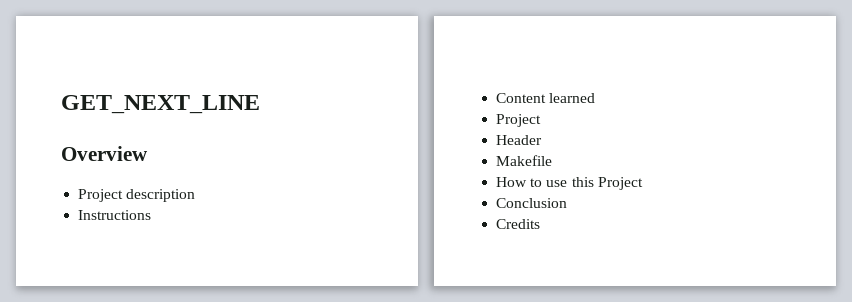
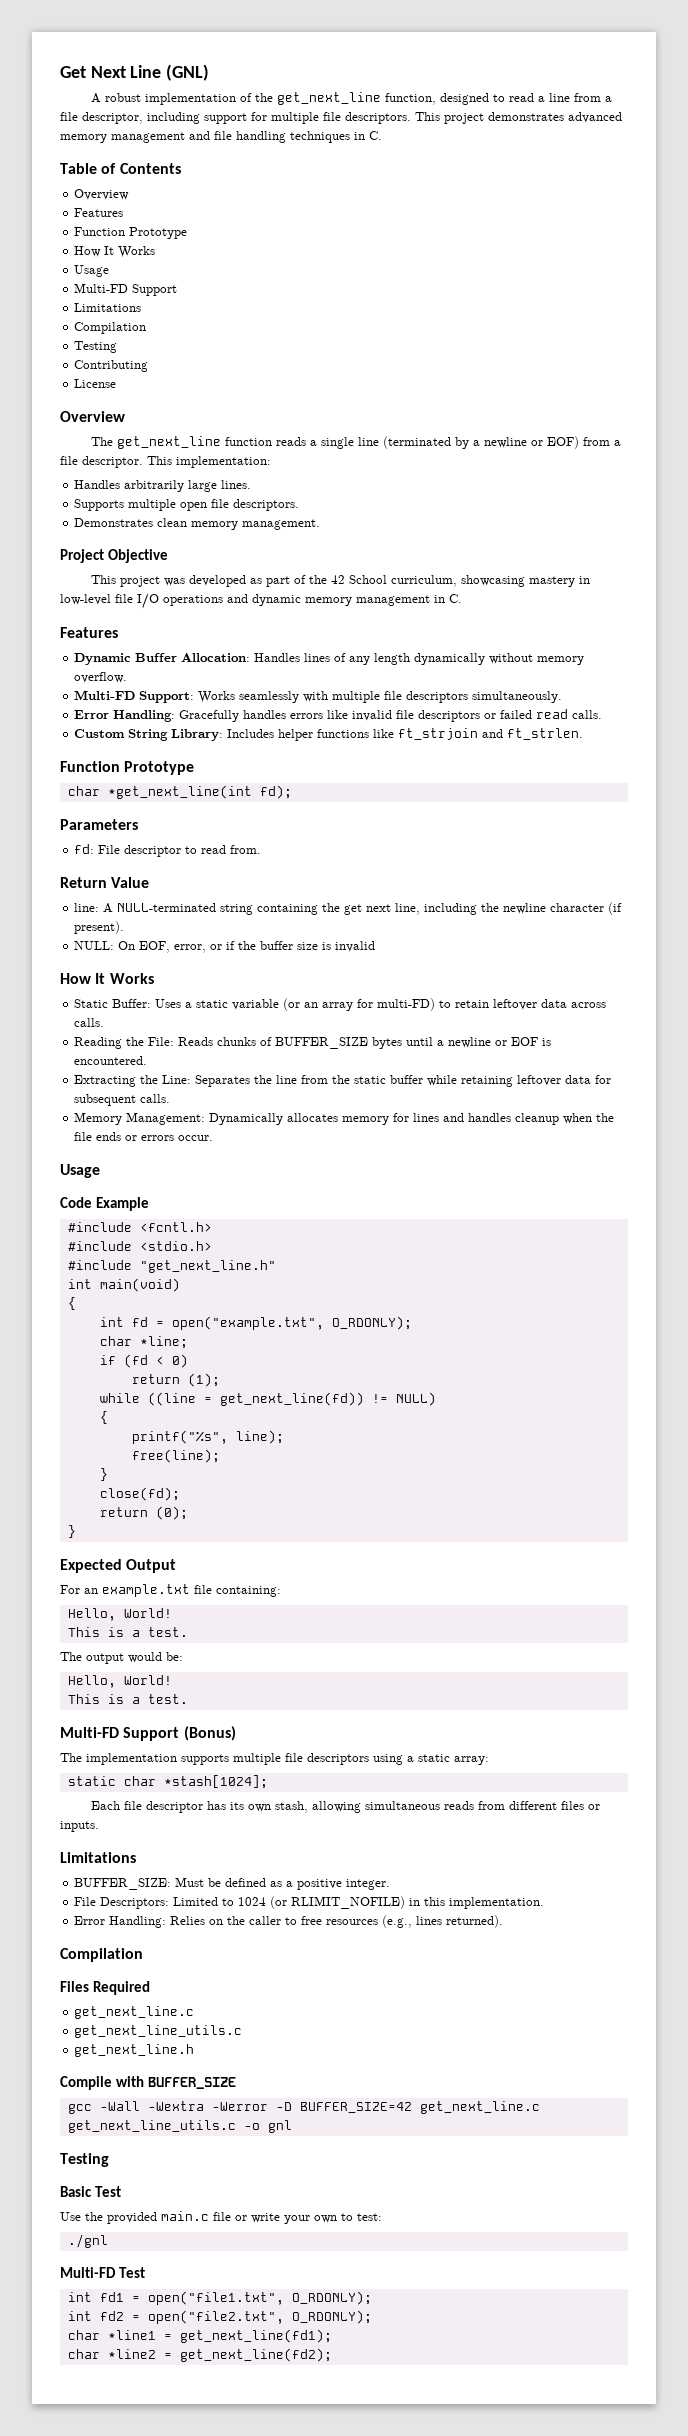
[61,95,260,114] [61,146,148,161] [78,189,196,202] [78,210,152,220] [496,93,596,103] [496,114,542,127] [496,135,543,145] [496,155,553,166] [496,177,643,190] [496,198,568,208] [496,219,541,229] GET_NEXT_LINE // Overview // Project description // Instructions // Content learned // Project // Header // Makefile // How to use this Project // Conclusion // Credits -> [60,64,210,81] [90,92,612,105] [60,112,622,124] [60,131,382,143] [60,163,181,174] [74,189,130,200] [74,208,124,217] [74,227,188,239] [74,246,156,258] [74,265,110,277] [74,283,178,296] [74,303,142,312] [74,322,147,334] [74,341,118,353] [74,360,149,372] [74,379,117,388] [60,411,125,422] [90,436,621,449] [60,456,271,468] [74,480,252,492] [74,499,300,511] [74,518,321,530] [60,549,169,563] [90,575,590,587] [60,593,462,609] [60,627,118,638] [74,653,585,665] [74,672,128,683] [74,690,563,703] [74,709,603,722] [74,728,584,741] [60,761,195,775] [67,785,292,799] [60,819,138,830] [74,844,262,857] [60,877,150,888] [74,902,623,915] [74,921,125,934] [74,941,376,953] [60,973,154,984] [74,998,607,1011] [74,1018,105,1027] [74,1037,552,1049] [74,1056,148,1065] [74,1075,612,1087] [74,1094,171,1106] [74,1112,615,1125] [74,1132,214,1141] [60,1164,100,1178] [60,1197,150,1211] [67,1222,212,1232] [67,1241,212,1251] [67,1260,276,1273] [67,1278,180,1292] [67,1297,76,1310] [99,1316,412,1330] [99,1336,188,1349] [99,1354,188,1368] [131,1373,220,1387] [99,1392,436,1406] [99,1411,108,1424] [131,1430,284,1444] [131,1449,220,1463] [99,1468,108,1481] [99,1487,180,1501] [99,1506,188,1520] [67,1525,76,1538] [60,1559,177,1573] [60,1584,281,1597] [67,1608,172,1621] [67,1627,188,1637] [60,1652,183,1664] [67,1675,172,1688] [67,1694,188,1704] [60,1726,236,1741] [60,1753,489,1765] [67,1775,268,1789] [90,1801,600,1813] [60,1821,99,1832] [60,1852,136,1863] [74,1877,391,1890] [74,1896,545,1909] [74,1915,504,1928] [60,1948,143,1962] [60,1981,151,1995] [74,2006,195,2019] [74,2025,243,2038] [74,2044,195,2057] [60,2076,237,2090] [67,2101,540,2114] [67,2120,292,2133] [60,2153,109,2167] [60,2186,122,2197] [60,2211,382,2224] [67,2234,108,2248] [60,2267,146,2278] [67,2291,372,2305] [67,2310,372,2324] [67,2329,332,2343] [67,2348,332,2362] Get Next Line (GNL) // A robust implementation of the get_next_line function, designed to read a line from a file descriptor, including support for multiple file descriptors. This project demonstrates advanced memory management and file handling techniques in C. // Table of Contents // Overview // Features // Function Prototype // How It Works // Usage // Multi-FD Support // Limitations // Compilation // Testing // Contributing // License // Overview // The get_next_line function reads a single line (terminated by a newline or EOF) from a file descriptor. This implementation: // Handles arbitrarily large lines. // Supports multiple open file descriptors. // Demonstrates clean memory management. // Project Objective // This project was developed as part of the 42 School curriculum, showcasing mastery in low-level file I/O operations and dynamic memory management in C. // Features // Dynamic Buffer Allocation: Handles lines of any length dynamically without memory overflow. // Multi-FD Support: Works seamlessly with multiple file descriptors simultaneously. // Error Handling: Gracefully handles errors like invalid file descriptors or failed read calls. // Custom String Library: Includes helper functions like ft_strjoin and ft_strlen. // Function Prototype // char *get_next_line(int fd); // Parameters // fd: File descriptor to read from. // Return Value // line: A NULL-terminated string containing the get next line, including the newline character (if present). // NULL: On EOF, error, or if the buffer size is invalid // How It Works // Static Buffer: Uses a static variable (or an array for multi-FD) to retain leftover data across calls. // Reading the File: Reads chunks of BUFFER_SIZE bytes until a newline or EOF is encountered. // Extracting the Line: Separates the line from the static buffer while retaining leftover data for subsequent calls. // Memory Management: Dynamically allocates memory for lines and handles cleanup when the file ends or errors occur. // Usage // Code Example // #include <fcntl.h> // #include <stdio.h> // #include "get_next_line.h" // int main(void) // { // int fd = open("example.txt", O_RDONLY); // char *line; // if (fd < 0) // return (1); // while ((line = get_next_line(fd)) != NULL) // { // printf("%s", line); // free(line); // } // close(fd); // return (0); // } // Expected Output // For an example.txt file containing: // Hello, World! // This is a test. // The output would be: // Hello, World! // This is a test. // Multi-FD Support (Bonus) // The implementation supports multiple file descriptors using a static array: // static char *stash[1024]; // Each file descriptor has its own stash, allowing simultaneous reads from different files or inputs. // Limitations // BUFFER_SIZE: Must be defined as a positive integer. // File Descriptors: Limited to 1024 (or RLIMIT_NOFILE) in this implementation. // Error Handling: Relies on the caller to free resources (e.g., lines returned). // Compilation // Files Required // get_next_line.c // get_next_line_utils.c // get_next_line.h // Compile with BUFFER_SIZE // gcc -Wall -Wextra -Werror -D BUFFER_SIZE=42 get_next_line.c get_next_line_utils.c -o gnl // Testing // Basic Test // Use the provided main.c file or write your own to test: // ./gnl // Multi-FD Test // int fd1 = open("file1.txt", O_RDONLY); // int fd2 = open("file2.txt", O_RDONLY); // char *line1 = get_next_line(fd1); // char *line2 = get_next_line(fd2);

